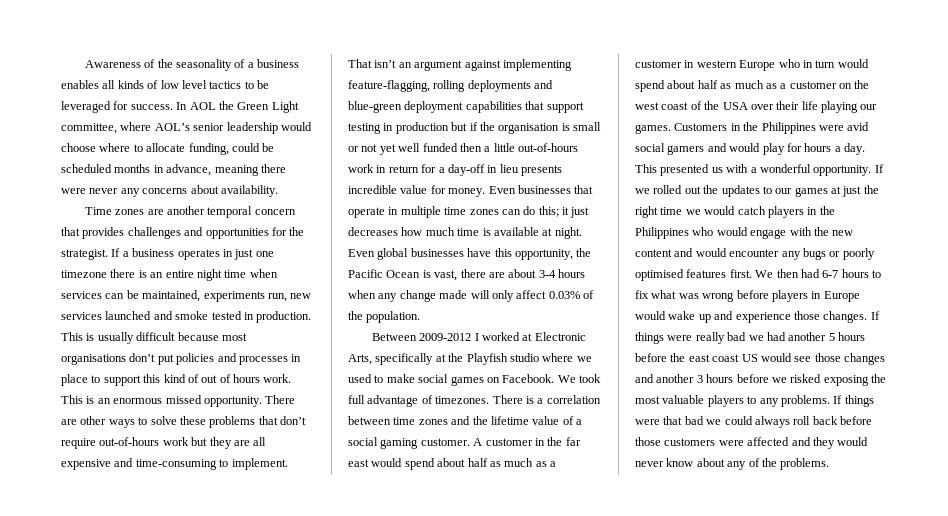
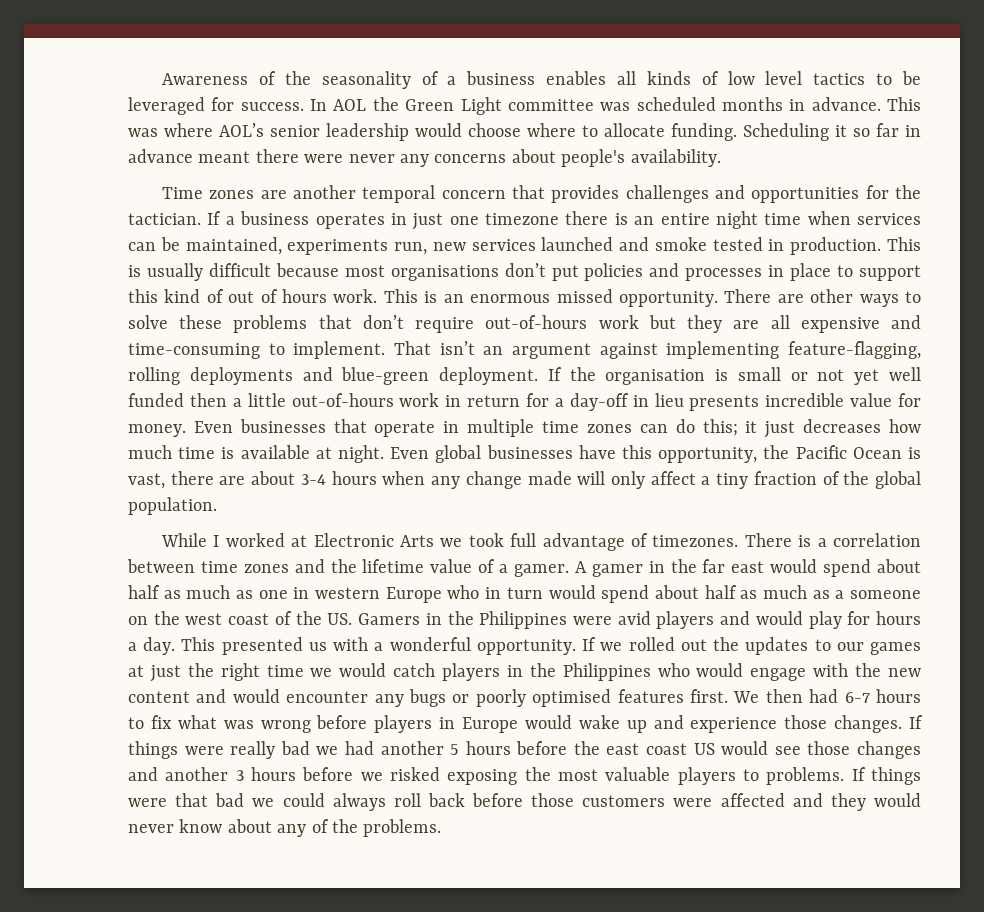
[61,123,117,134] committee, -> [507,97,921,111] [128,128,158,137] committee was scheduled months in advance. This was
[188,143,275,155] [61,164,259,176] funding, could be scheduled months in advance, meaning -> [671,123,921,141] [128,149,251,163] funding. Scheduling it so far in advance meant
(219, 189) none -> [561,149,626,167] people's
[61,249,108,260] strategist. -> [128,213,201,225] tactician.
[404,101,584,113] [348,122,478,134] deployment capabilities that support testing in production but if -> [439,367,562,385] deployment. If
[548,290,594,299] [348,311,363,320] 0.03% of the -> [701,471,921,489] a tiny fraction of the global
[371,333,472,341] Between 2009-2012 -> [161,533,208,547] While
[348,353,592,365] [348,374,576,386] Arts, specifically at the Playfish studio where we used to make social games on Facebook. We -> [400,535,463,547] Arts we
[348,437,533,449] social gaming customer. A customer -> [514,561,643,577] gamer. A gamer
[550,461,556,467] [635,60,682,68] a customer -> [258,590,288,599] one
[789,81,837,89] customer -> [850,590,922,599] someone
[722,101,878,113] [635,123,728,134] USA over their life playing our games. Customers -> [327,613,421,625] US. Gamers
[635,143,705,155] social gamers -> [656,611,715,629] players
[759,398,779,407] any -> (759, 775) none

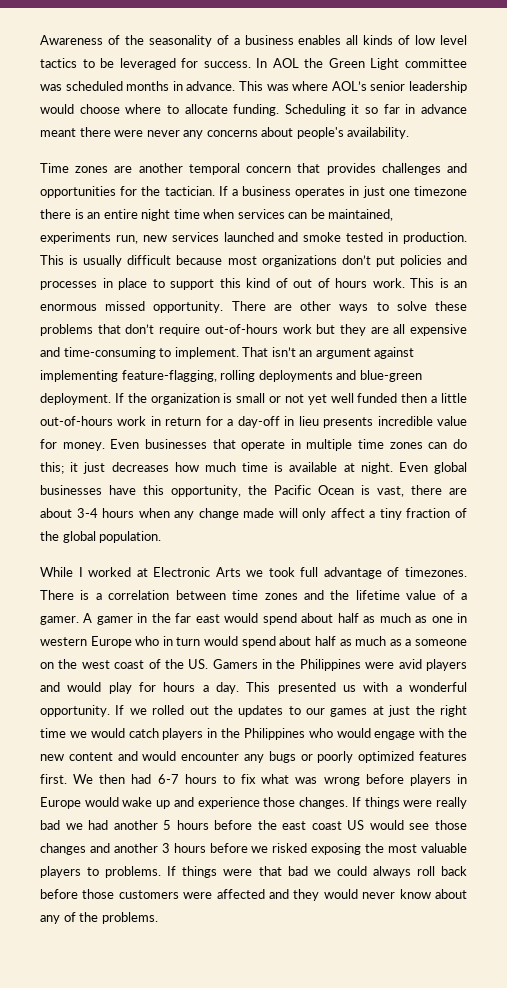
[390,265,499,281] organisations -> [261,255,337,267] organizations
[605,369,706,385] organisation -> [150,393,220,405] organization
[532,689,612,707] optimised -> [358,751,415,763] optimized

